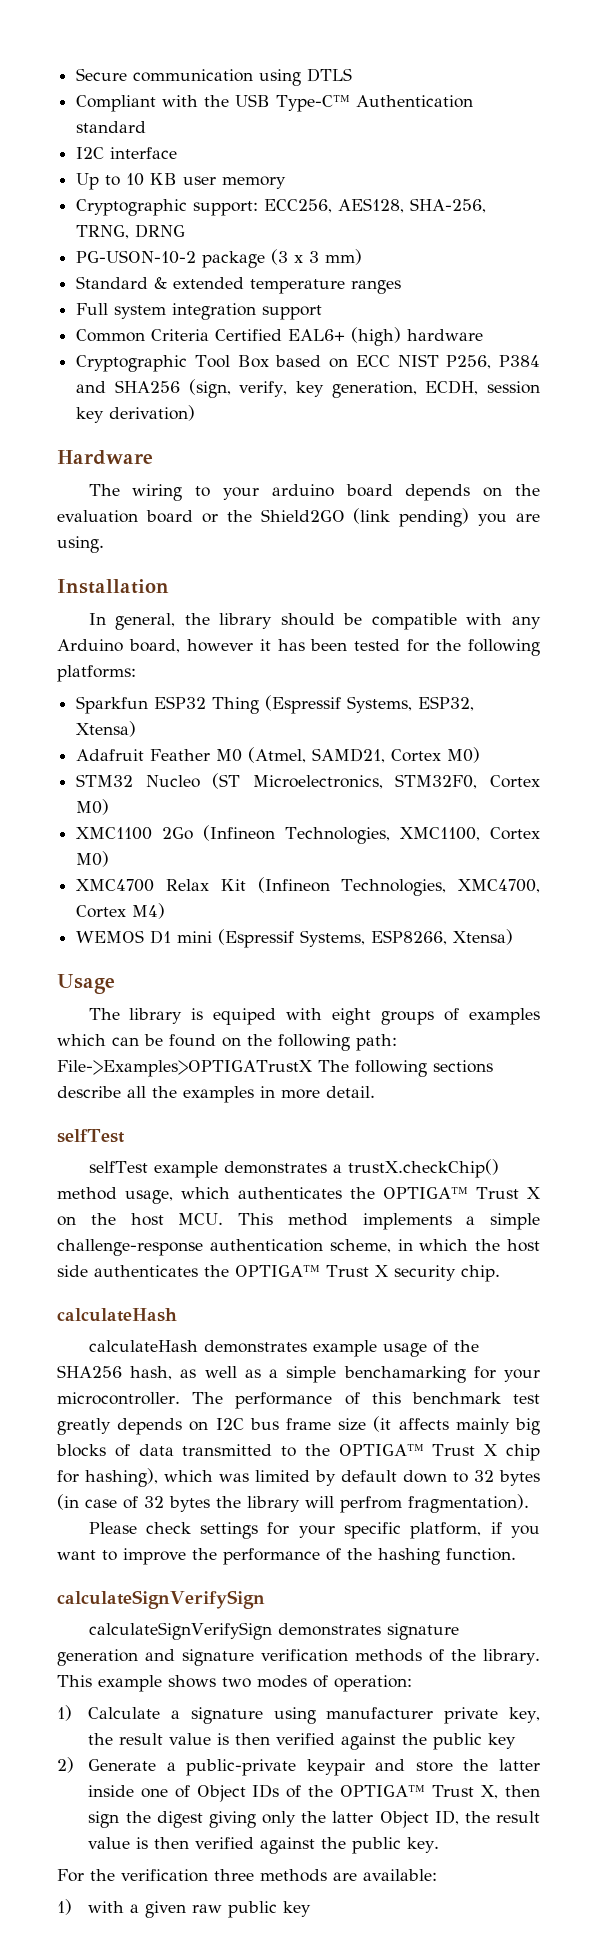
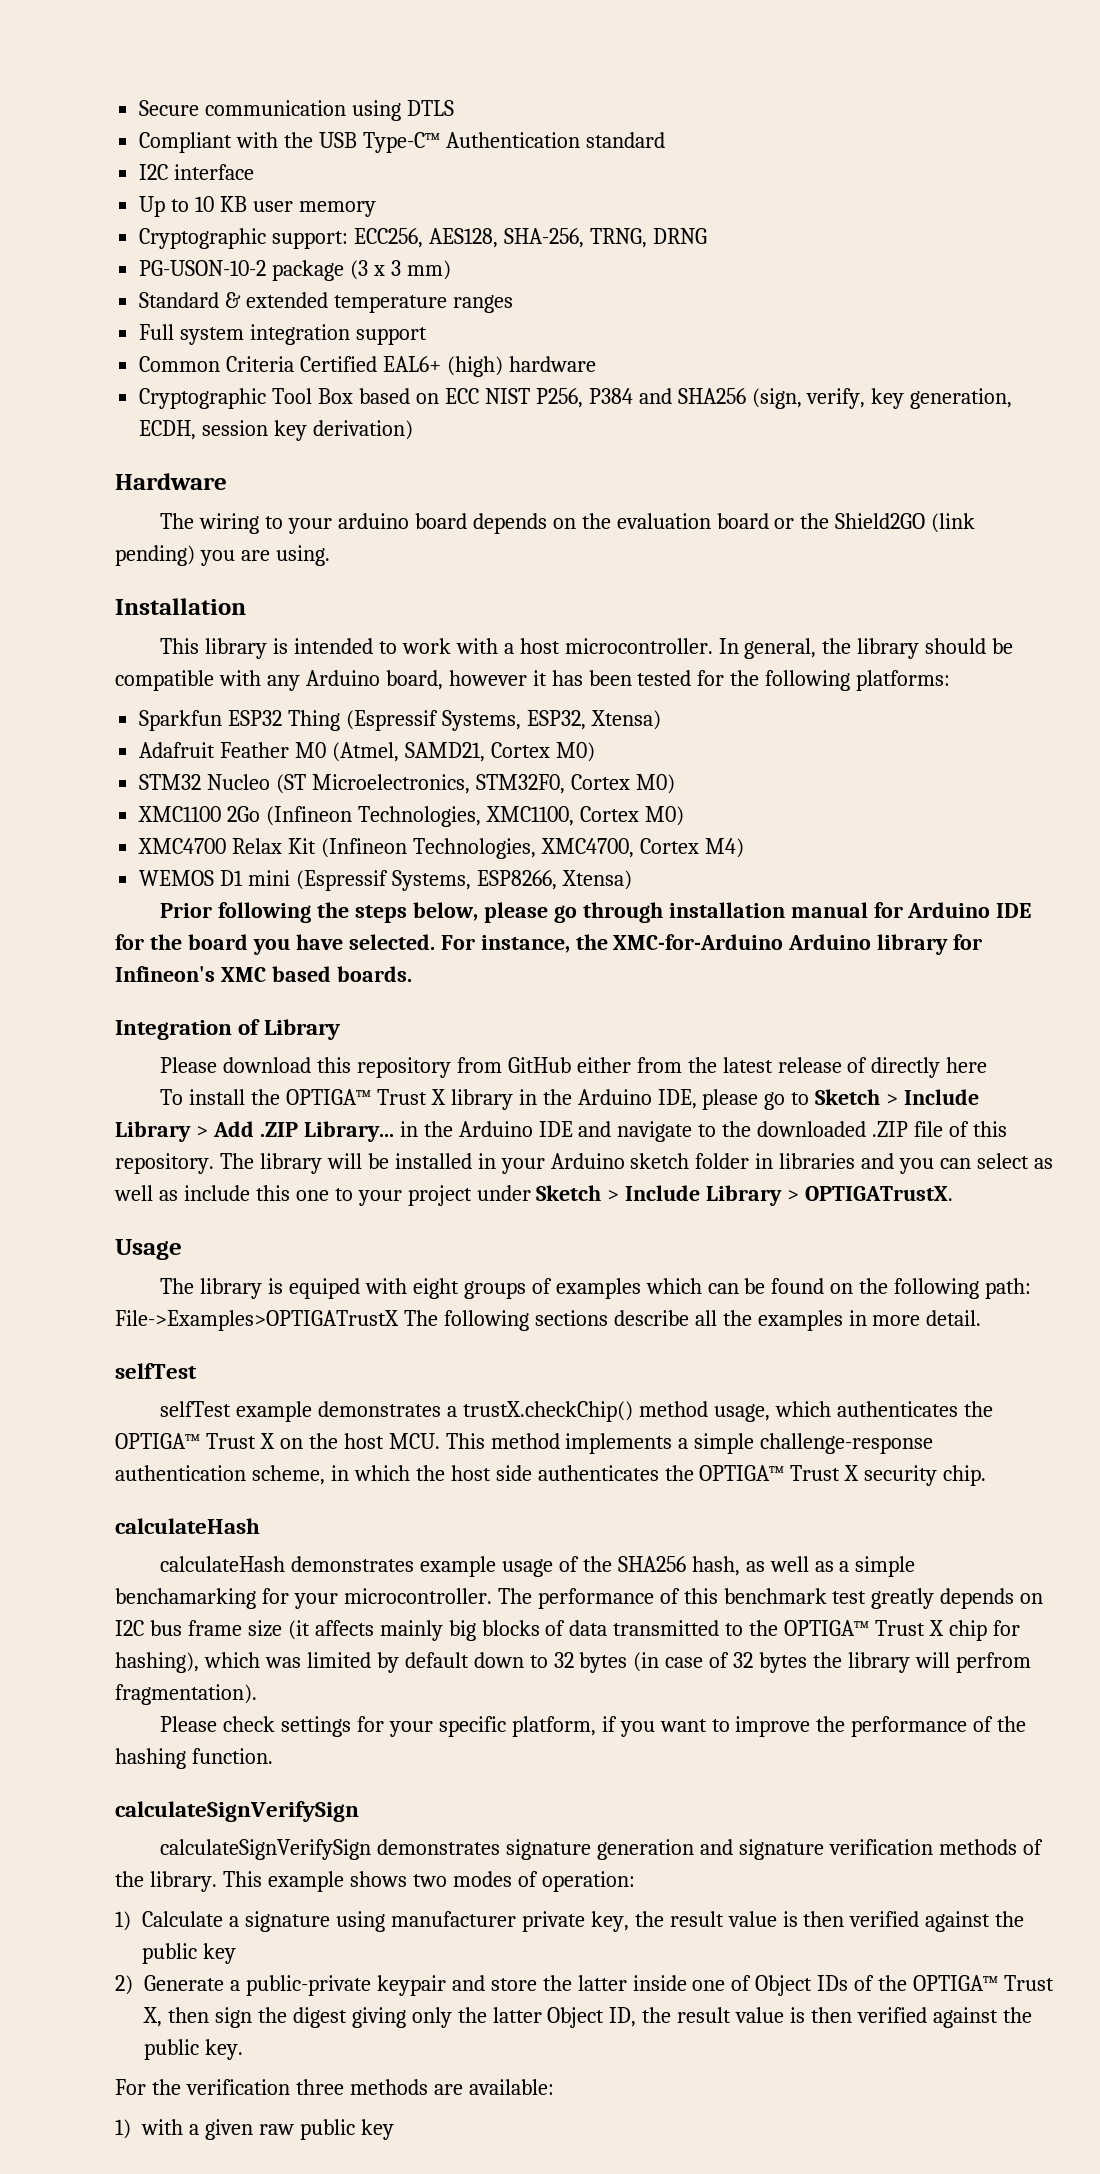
(169, 586) none -> [160,638,713,659] This library is intended to work with a host microcontroller.
(514, 937) none -> [160,902,1032,923] [115,934,983,955] [115,966,412,982] [115,1019,341,1040] [160,1057,988,1078] [160,1089,980,1110] [115,1121,1007,1142] [115,1153,1053,1174] [114,1185,954,1206] // Prior following the steps below, please go through installation manual for Arduino IDE for the board you have selected. For instance, the XMC-for-Arduino Arduino library for Infineon's XMC based boards. // Integration of Library // Please download this repository from GitHub either from the latest release of directly here // To install the OPTIGA™ Trust X library in the Arduino IDE, please go to Sketch > Include Library > Add .ZIP Library... in the Arduino IDE and navigate to the downloaded .ZIP file of this repository. The library will be installed in your Arduino sketch folder in libraries and you can select as well as include this one to your project under Sketch > Include Library > OPTIGATrustX.

